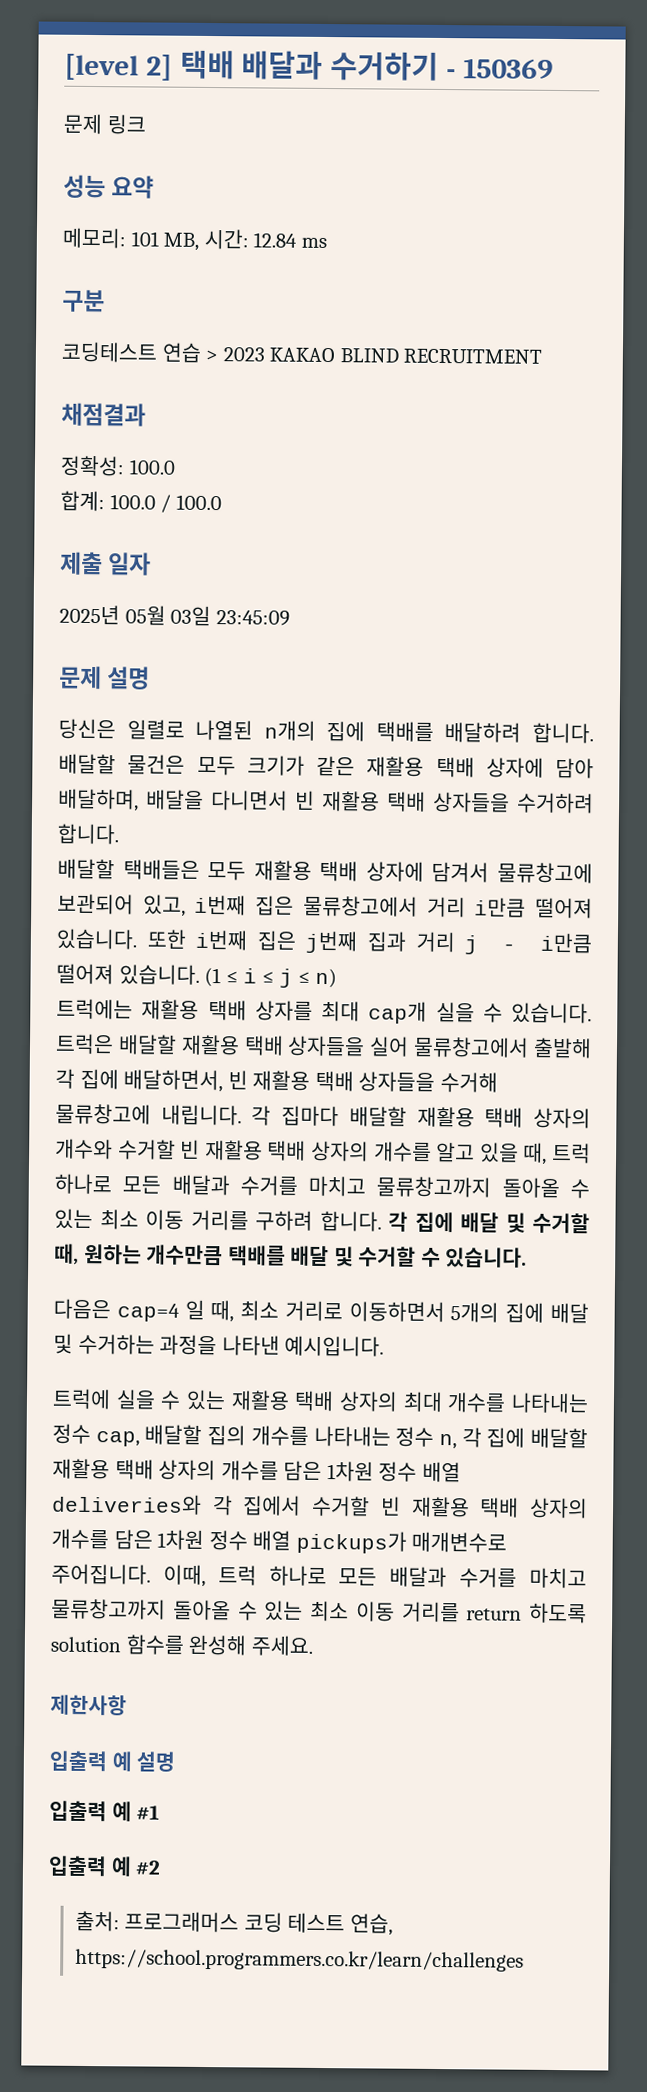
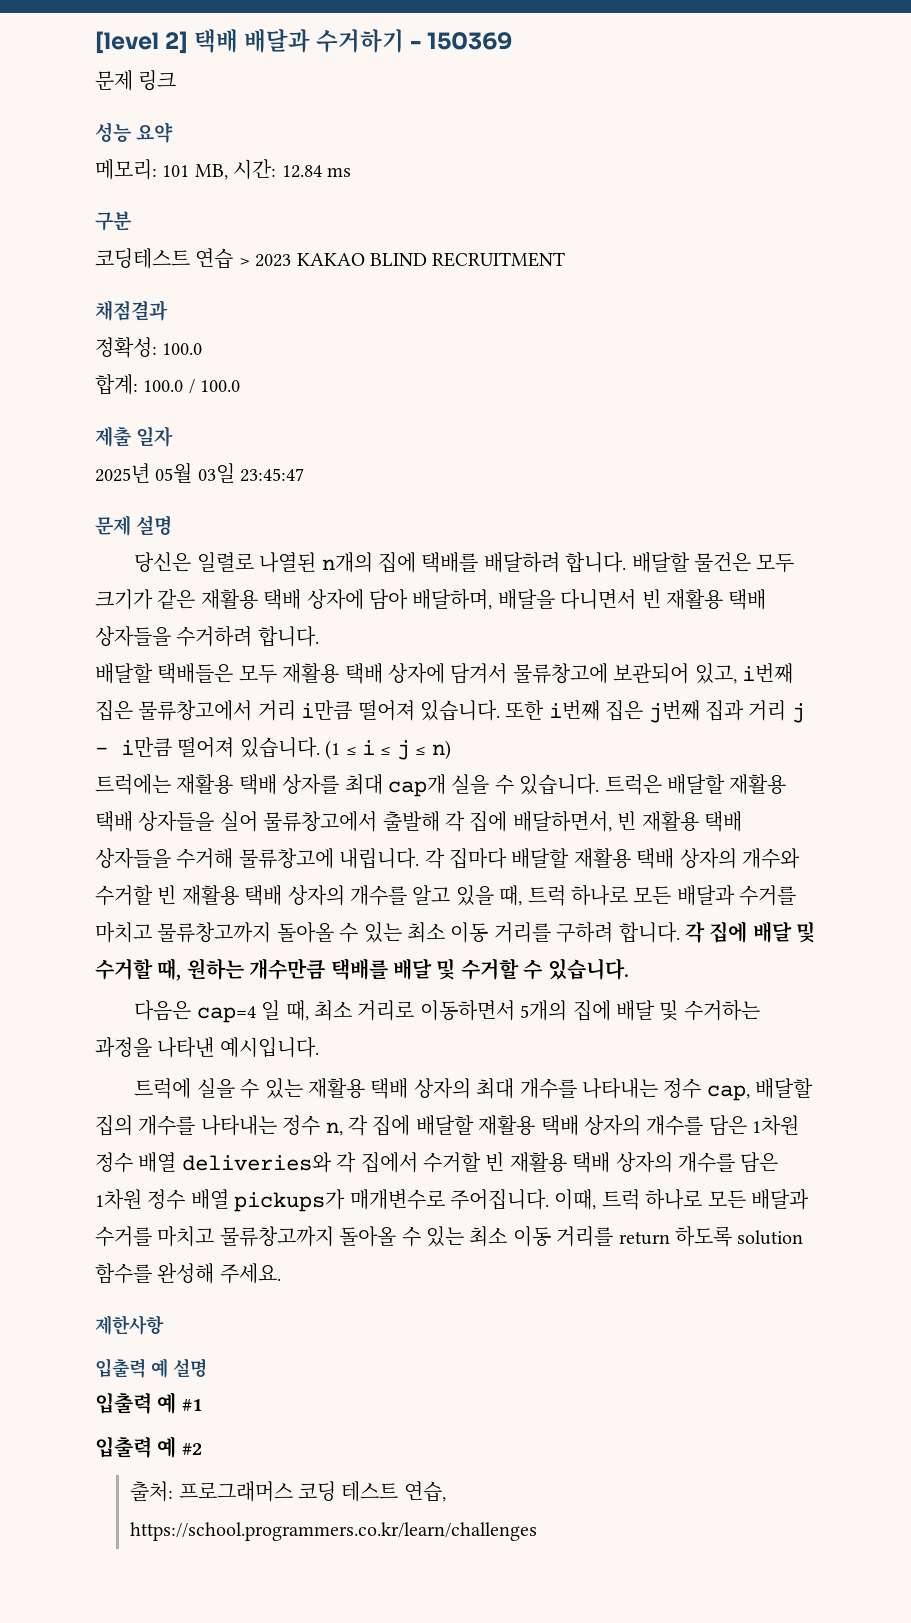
[215,610,290,626] 23:45:09 -> [240,468,305,482] 23:45:47

